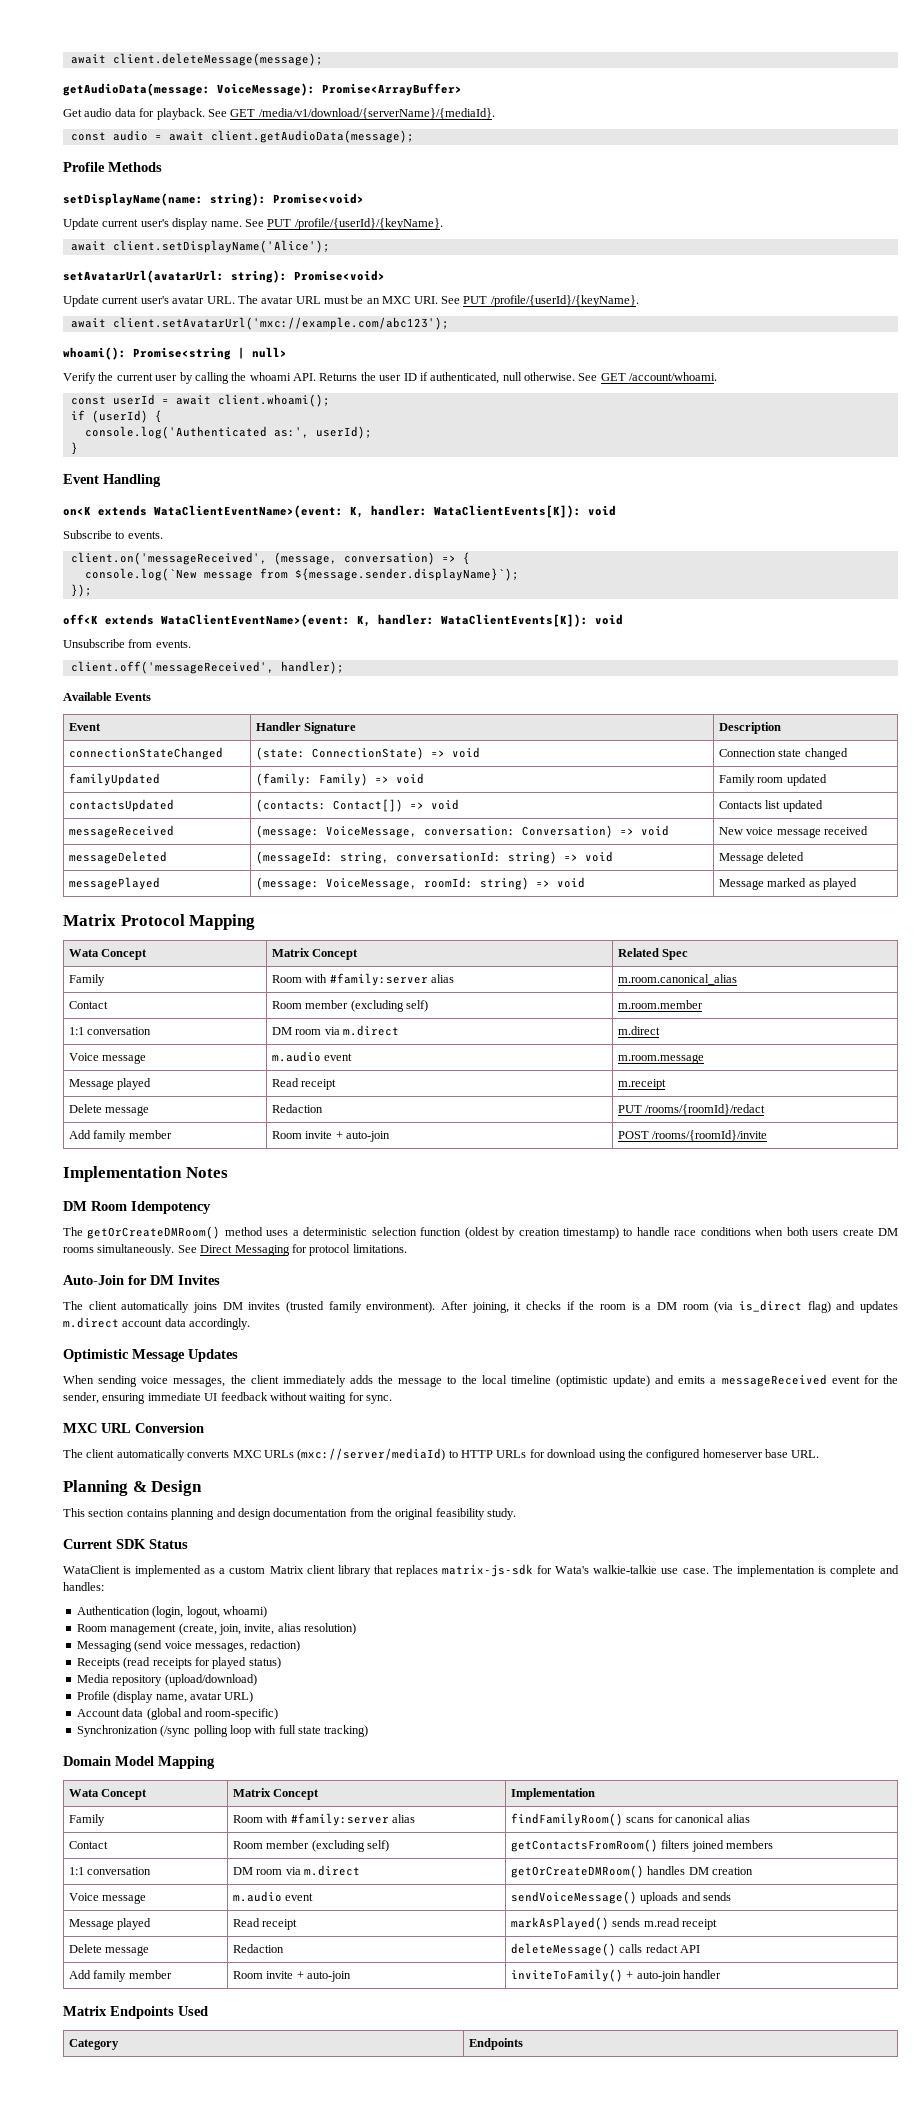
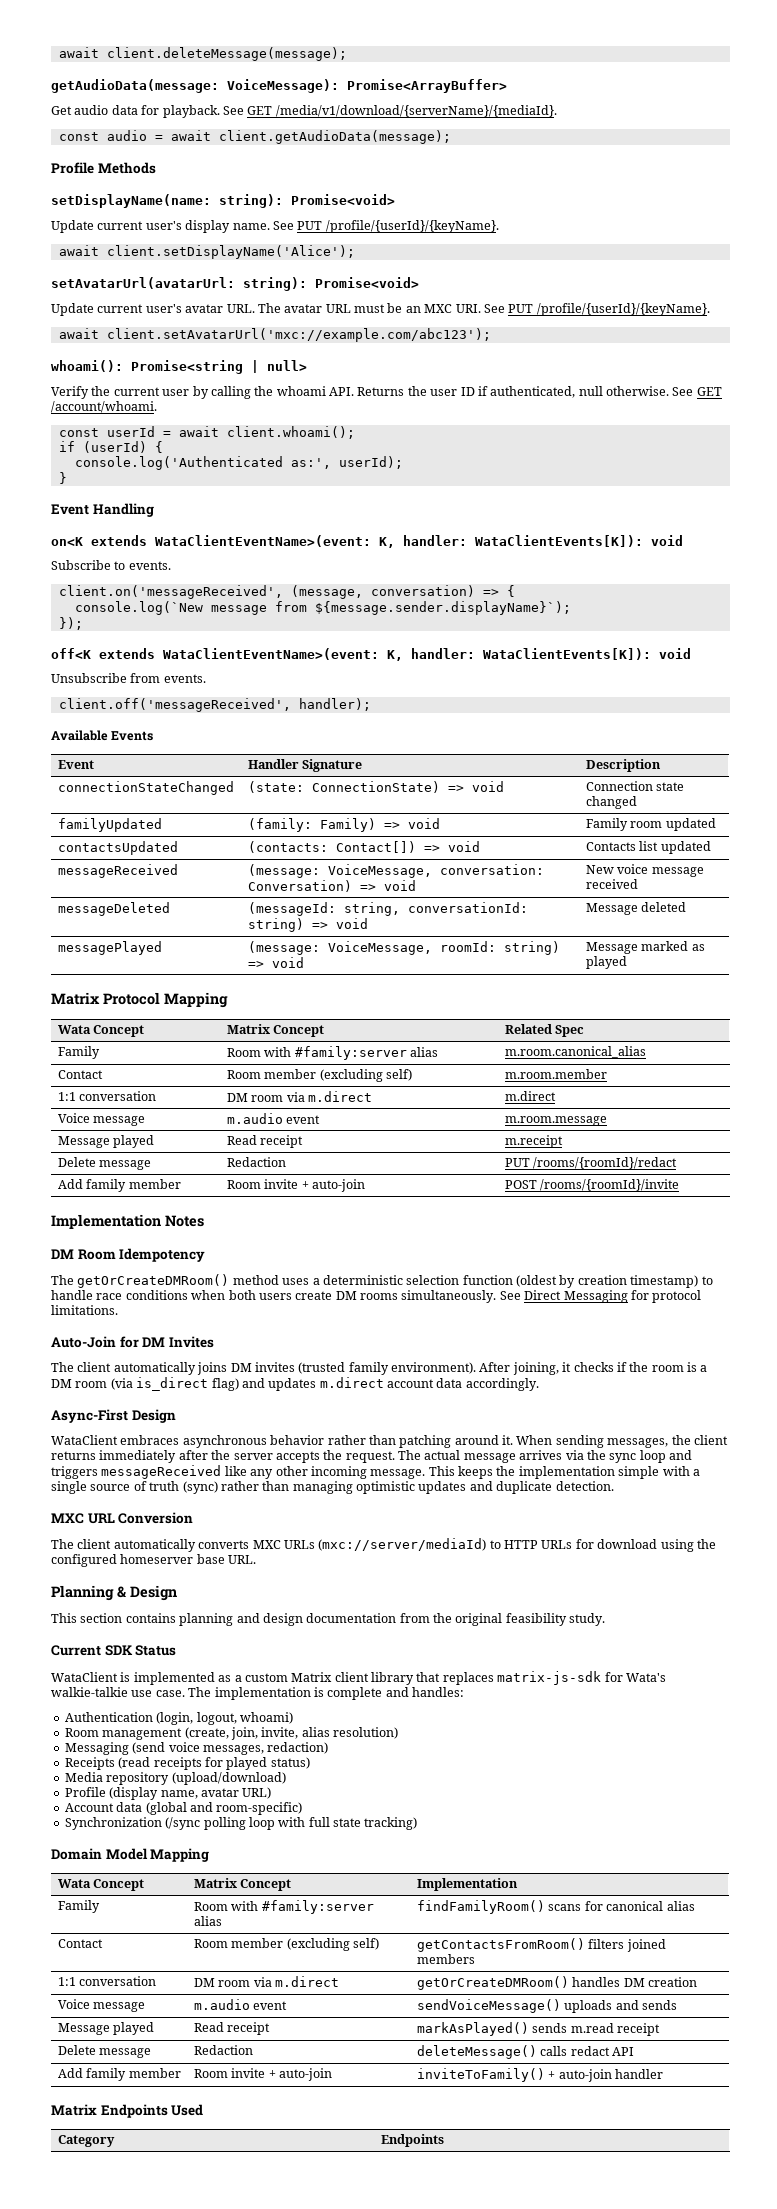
[63,1349,238,1362] Optimistic Message Updates // -> [51,1409,176,1423] [51,1435,513,1448] Async-First Design // WataClient embraces asynchronous behavior rather than patching around it.
[141,1376,169,1384] voice -> (604, 1441) none
[282,1374,898,1387] [63,1392,392,1404] immediately adds the message to the local timeline (optimistic update) and emits a messageReceived event for the sender, ensuring immediate UI feedback without waiting for sync. -> [51,1450,692,1463] [51,1465,700,1479] [51,1481,614,1494] returns immediately after the server accepts the request. The actual message arrives via the sync loop and triggers messageReceived like any other incoming message. This keeps the implementation simple with a single source of truth (sync) rather than managing optimistic updates and duplicate detection.

